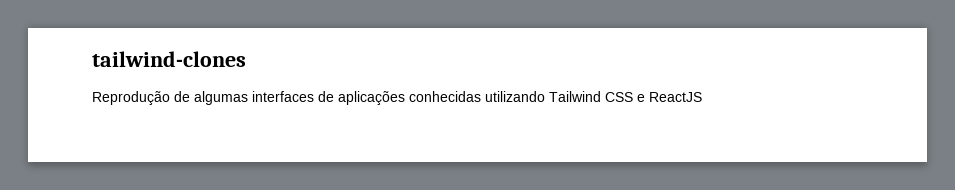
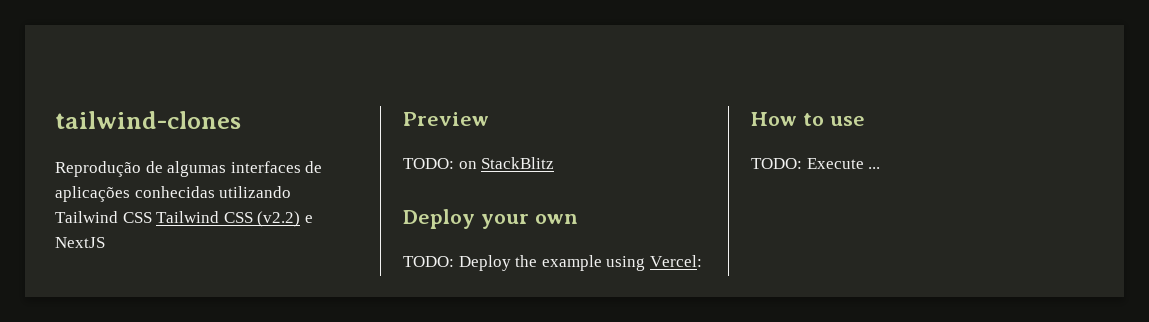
[637,92,702,102] e ReactJS -> [156,211,313,227] [55,237,105,248] [403,112,489,126] [403,157,555,169] [403,209,578,229] [403,255,702,271] [751,112,865,126] [751,158,881,169] Tailwind CSS (v2.2) e NextJS // Preview // TODO: on StackBlitz // Deploy your own // TODO: Deploy the example using Vercel: // How to use // TODO: Execute ...

